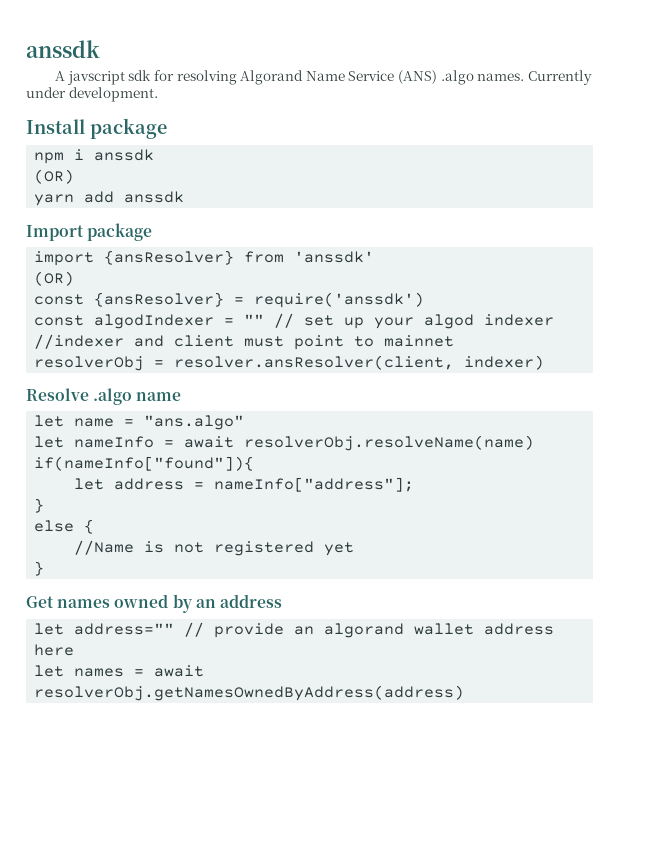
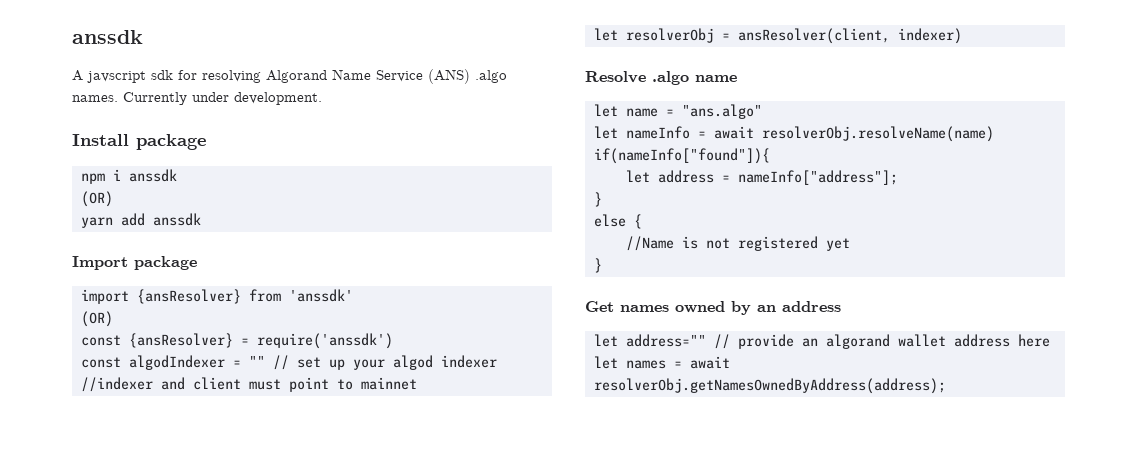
(455, 341) none -> [593,28,618,41] let
[174,355,455,370] resolver.ansResolver(client, -> [737,28,890,44] ansResolver(client,
[34,685,465,701] resolverObj.getNamesOwnedByAddress(address) -> [593,378,946,394] resolverObj.getNamesOwnedByAddress(address);

